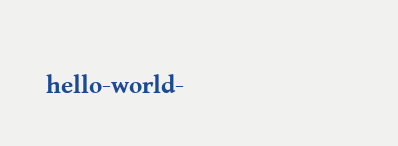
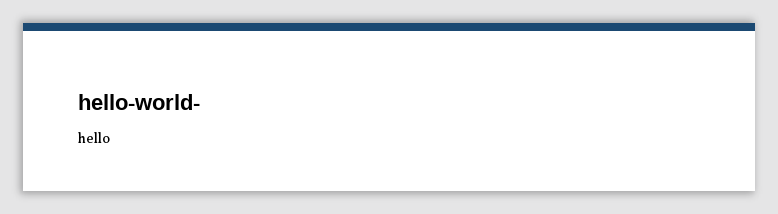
(184, 83) none -> [78,132,110,143] // hello

